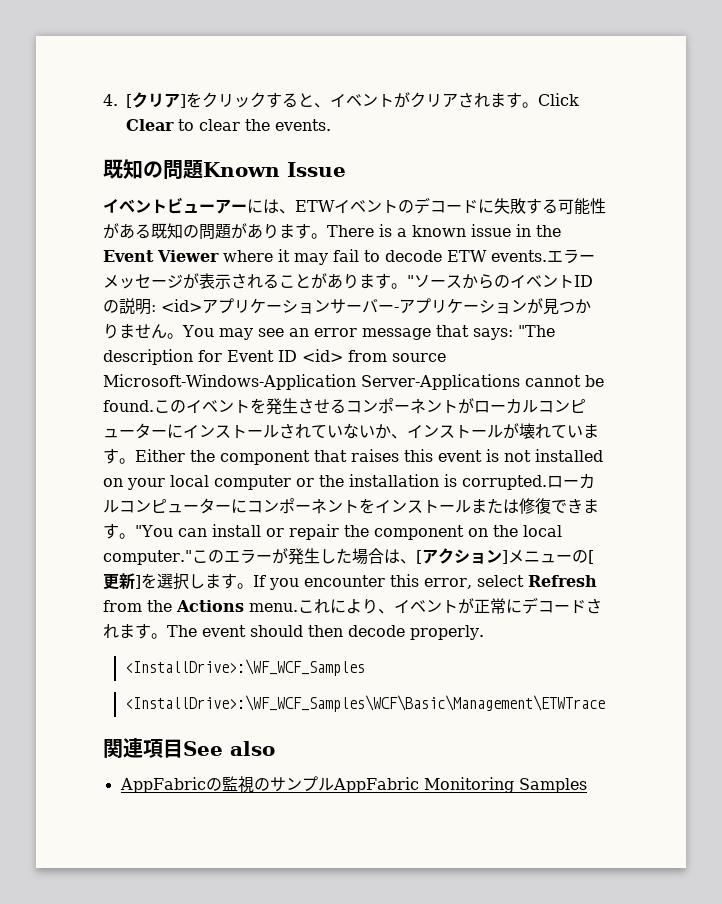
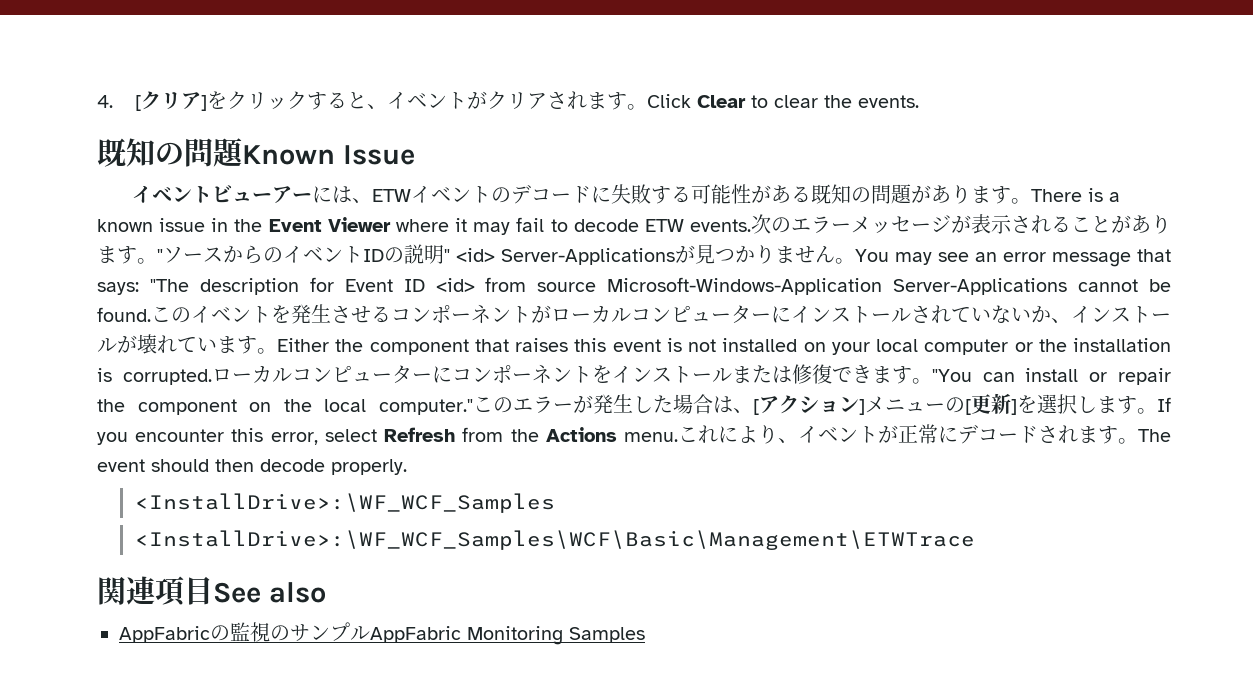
(547, 256) none -> [751,214,791,234] 次の
[151,298,527,314] : <id>アプリケーションサーバー-アプリケーション -> [444,248,675,265] " <id> Server-Applications

